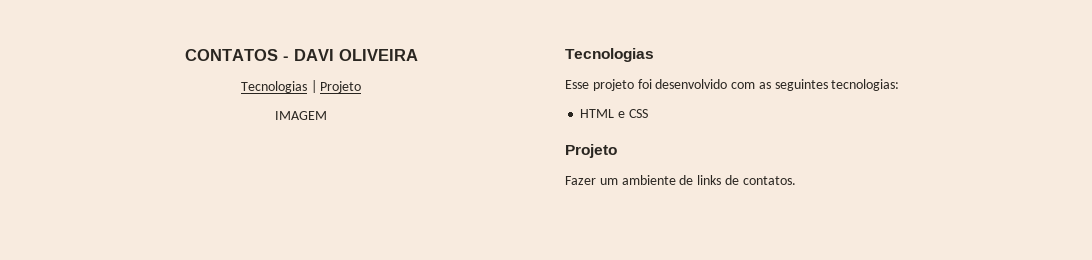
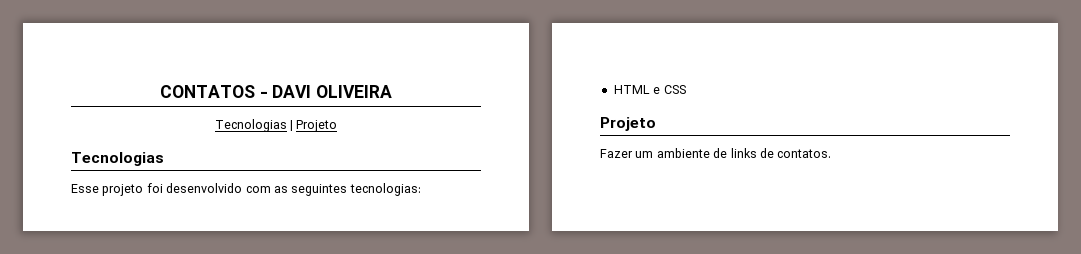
[275,111,327,120] // IMAGEM -> (338, 126) none

